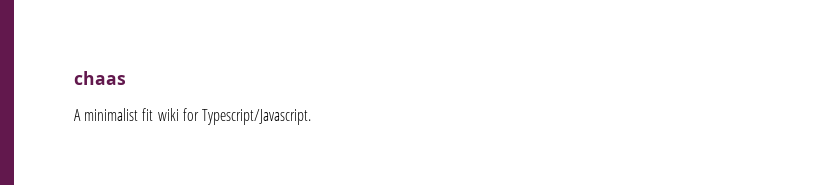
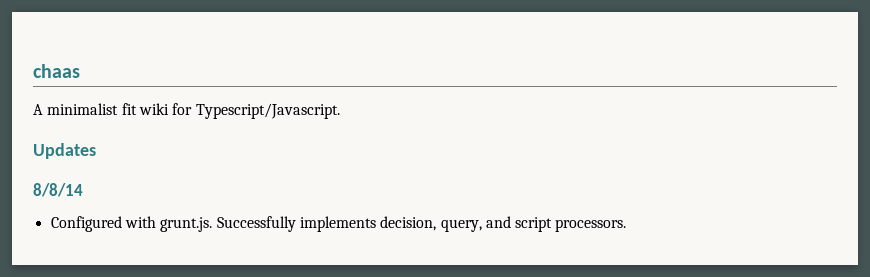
(311, 117) none -> [33,143,96,159] [33,183,83,197] [50,216,627,232] // Updates // 8/8/14 // Configured with grunt.js. Successfully implements decision, query, and script processors.

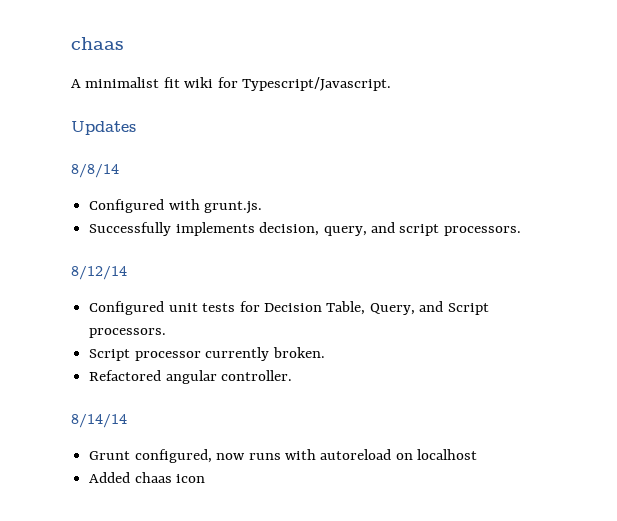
(213, 224) none -> (263, 207) //
(627, 225) none -> [71,266,127,280] [89,301,489,315] [89,328,167,338] [89,347,325,361] [89,370,293,384] [71,414,127,428] [89,449,478,463] [89,472,206,483] // 8/12/14 // Configured unit tests for Decision Table, Query, and Script processors. // Script processor currently broken. // Refactored angular controller. // 8/14/14 // Grunt configured, now runs with autoreload on localhost // Added chaas icon

